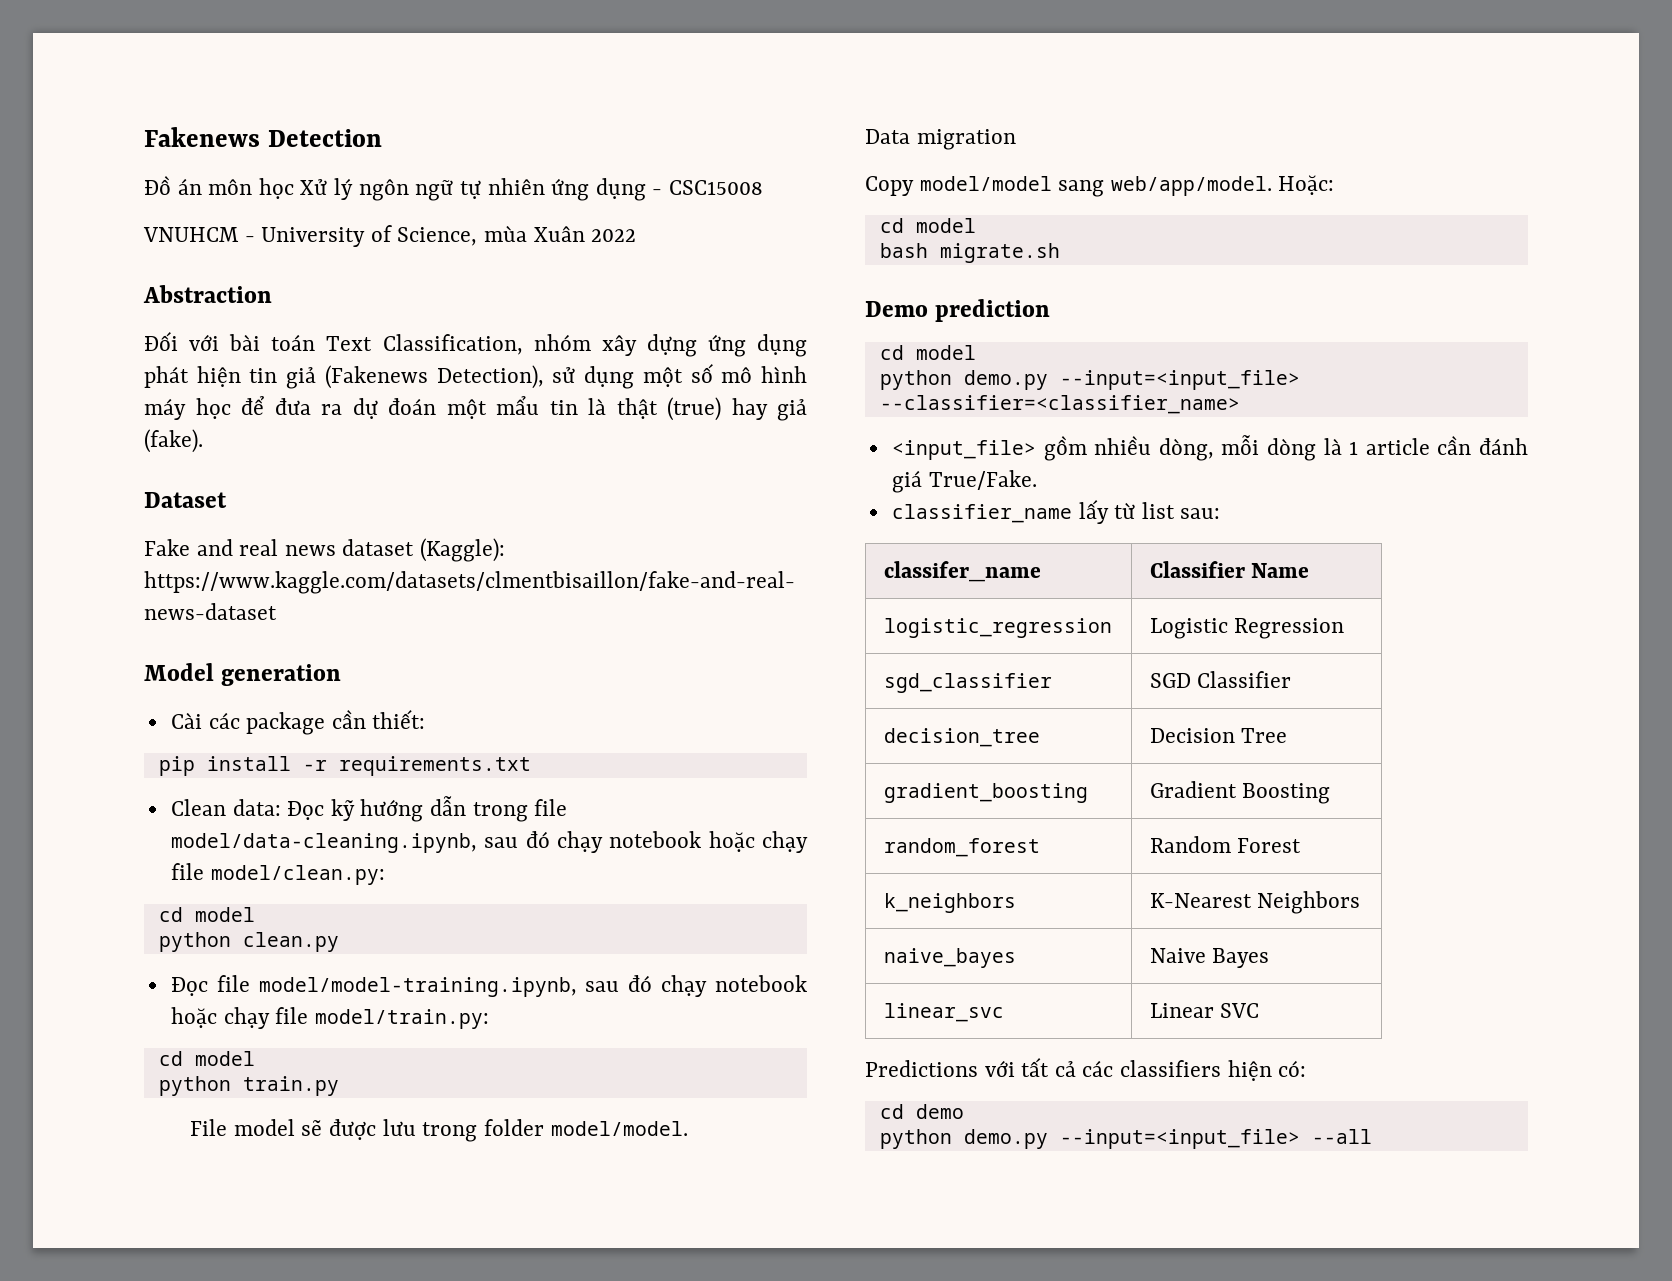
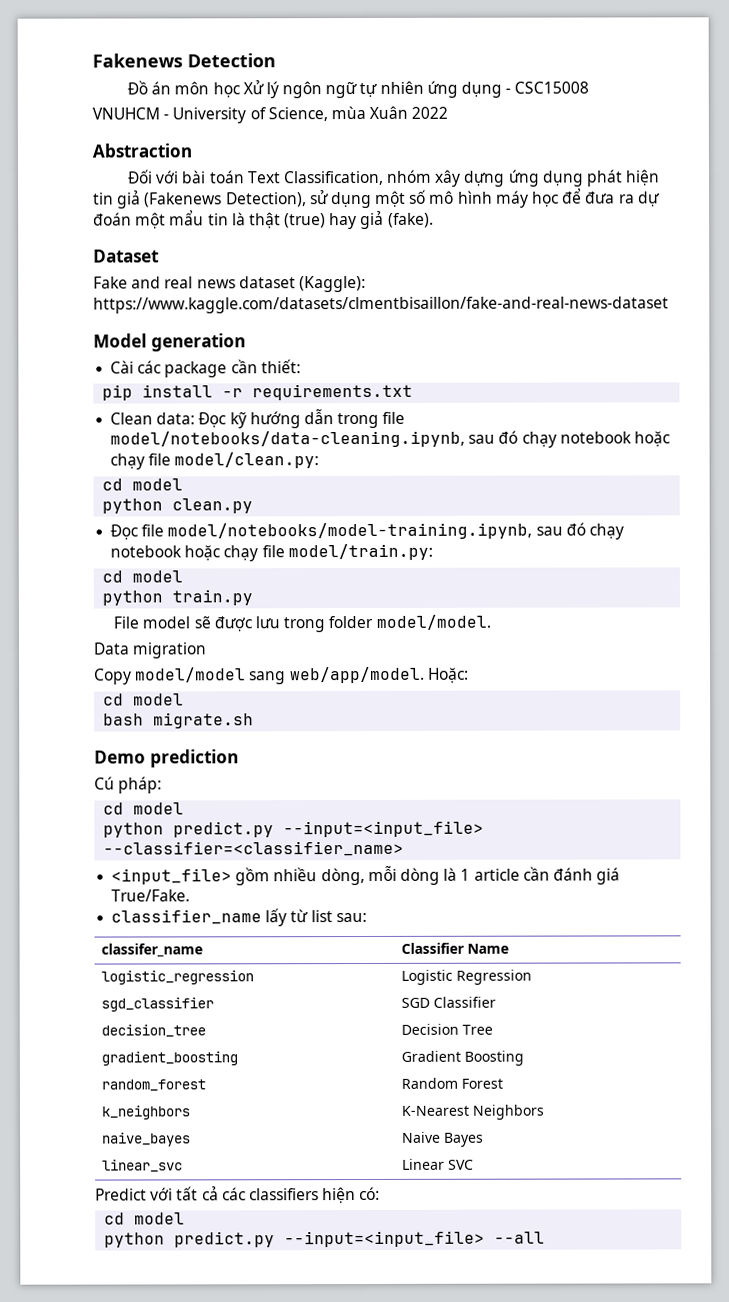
[170,833,477,853] model/data-cleaning.ipynb, -> [110,430,466,448] model/notebooks/data-cleaning.ipynb,
[258,977,577,997] model/model-training.ipynb, -> [167,522,533,540] model/notebooks/model-training.ipynb,
[879,345,976,360] [879,370,1048,390] // cd model // python demo.py -> [94,776,163,794] [103,802,185,815] [103,821,275,838] // Cú pháp: // cd model // python predict.py
[865,1060,978,1077] Predictions -> [95,1188,147,1201] Predict
[915,1104,964,1119] [879,1129,1048,1149] demo // python demo.py -> [134,1212,186,1225] [104,1231,276,1248] model // python predict.py

